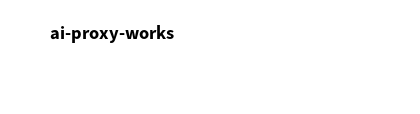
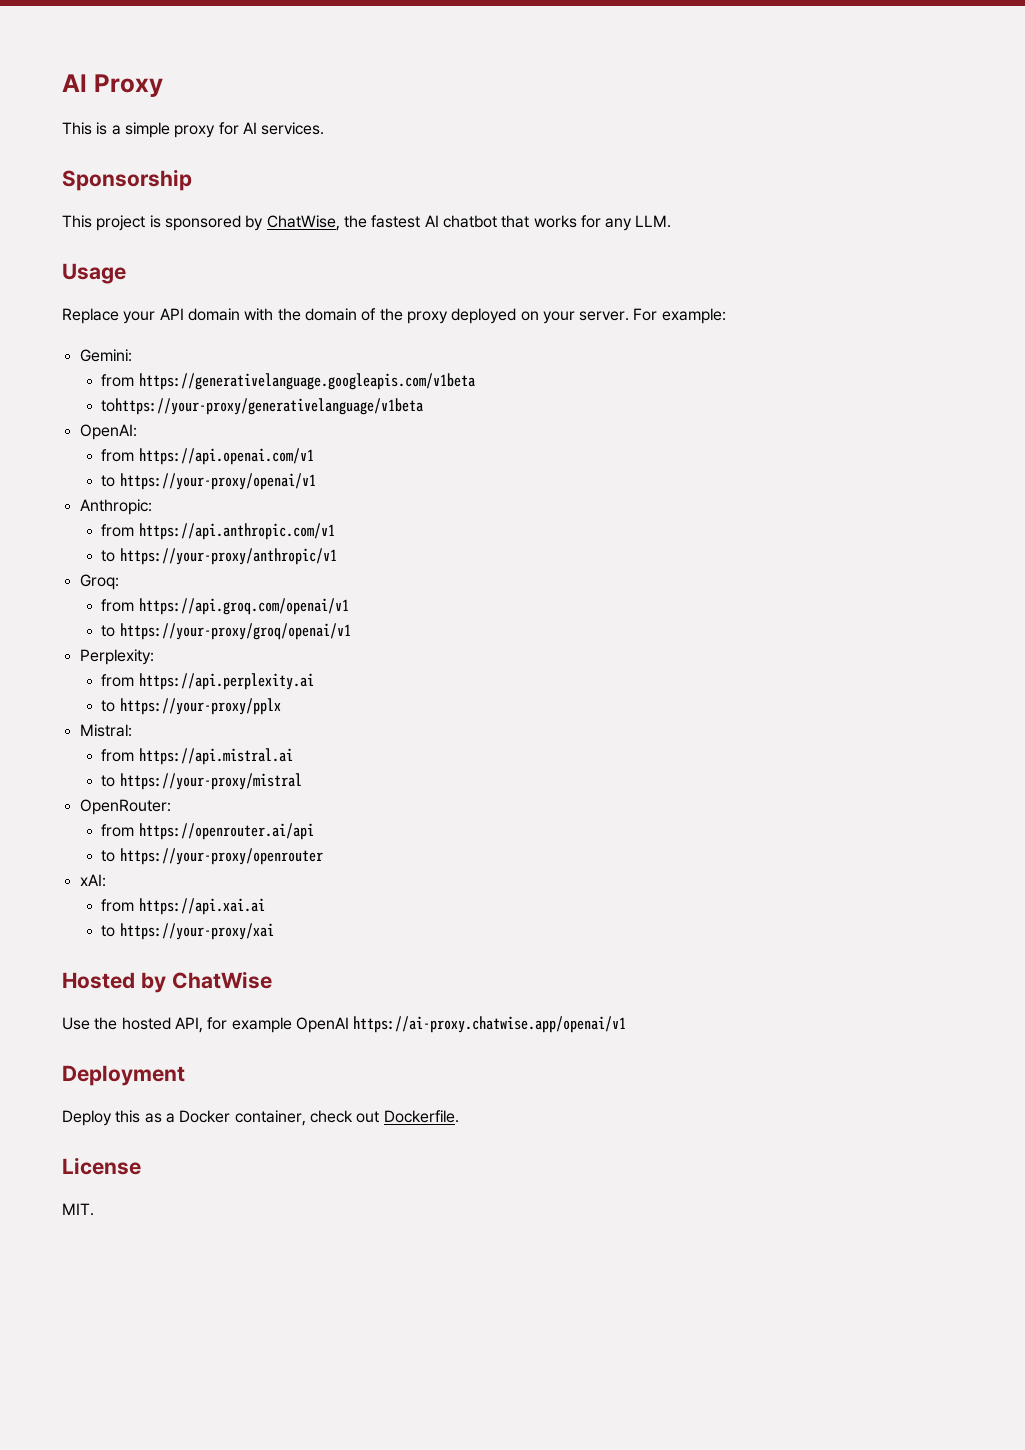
[50,25,174,43] ai-proxy-works -> [62,74,163,97] [62,122,325,138] [62,169,192,191] [62,215,672,231] [62,263,126,284] [62,308,726,324] [79,349,132,362] [101,373,475,390] [101,398,424,415] [79,424,137,440] [101,448,314,465] [101,473,316,490] [79,499,152,515] [101,523,335,540] [101,548,337,565] [79,574,119,590] [101,598,349,615] [101,623,351,640] [79,649,154,665] [101,673,314,690] [101,698,281,715] [79,724,132,737] [101,748,293,765] [101,773,302,790] [79,799,171,815] [101,823,314,840] [101,848,323,865] [79,874,106,887] [101,898,265,915] [101,923,274,940] [62,971,272,993] [62,1016,627,1033] [62,1065,185,1086] [62,1110,459,1126] [62,1157,141,1175] [62,1203,94,1216] AI Proxy // This is a simple proxy for AI services. // Sponsorship // This project is sponsored by ChatWise, the fastest AI chatbot that works for any LLM. // Usage // Replace your API domain with the domain of the proxy deployed on your server. For example: // Gemini: // from https://generativelanguage.googleapis.com/v1beta // tohttps://your-proxy/generativelanguage/v1beta // OpenAI: // from https://api.openai.com/v1 // to https://your-proxy/openai/v1 // Anthropic: // from https://api.anthropic.com/v1 // to https://your-proxy/anthropic/v1 // Groq: // from https://api.groq.com/openai/v1 // to https://your-proxy/groq/openai/v1 // Perplexity: // from https://api.perplexity.ai // to https://your-proxy/pplx // Mistral: // from https://api.mistral.ai // to https://your-proxy/mistral // OpenRouter: // from https://openrouter.ai/api // to https://your-proxy/openrouter // xAI: // from https://api.xai.ai // to https://your-proxy/xai // Hosted by ChatWise // Use the hosted API, for example OpenAI https://ai-proxy.chatwise.app/openai/v1 // Deployment // Deploy this as a Docker container, check out Dockerfile. // License // MIT.

